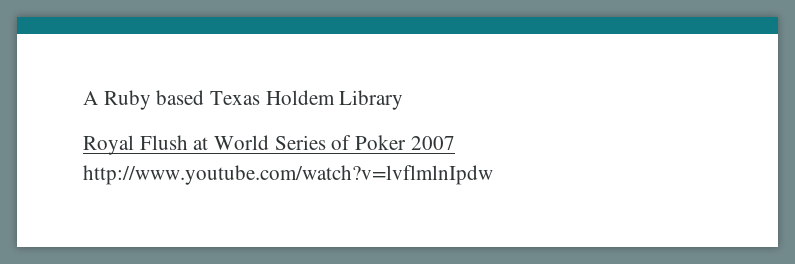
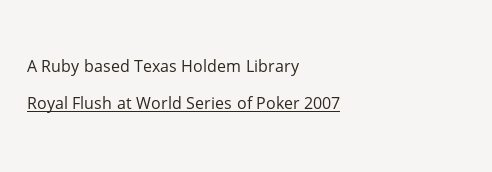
[83,165,493,185] http://www.youtube.com/watch?v=lvflmlnIpdw -> (341, 103) none

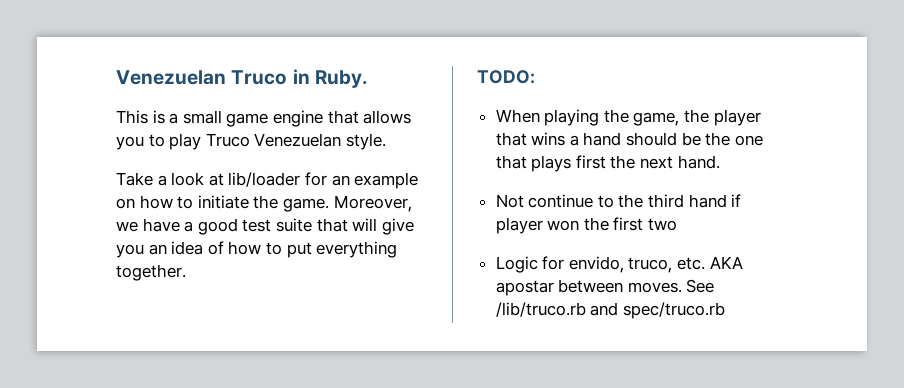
[27,59,300,76] [27,96,341,113] A Ruby based Texas Holdem Library // Royal Flush at World Series of Poker 2007 -> [116,69,368,88] [116,110,412,127] [116,133,386,150] [116,172,419,189] [116,195,412,212] [116,218,414,235] [116,241,398,258] [116,264,186,281] [477,70,535,84] [495,109,761,126] [495,132,763,146] [495,155,720,172] [495,194,742,208] [495,217,678,234] [495,256,743,273] [495,279,715,296] [495,302,725,319] Venezuelan Truco in Ruby. // This is a small game engine that allows you to play Truco Venezuelan style. // Take a look at lib/loader for an example on how to initiate the game. Moreover, we have a good test suite that will give you an idea of how to put everything together. // TODO: // When playing the game, the player that wins a hand should be the one that plays first the next hand. // Not continue to the third hand if player won the first two // Logic for envido, truco, etc. AKA apostar between moves. See /lib/truco.rb and spec/truco.rb

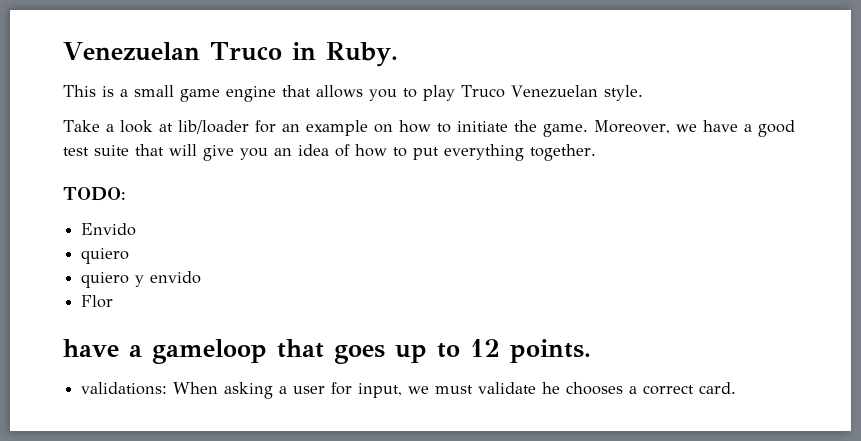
[495,109,761,126] [495,132,763,146] [495,155,720,172] [495,194,742,208] [495,217,678,234] [495,256,743,273] [495,279,715,296] [495,302,725,319] When playing the game, the player that wins a hand should be the one that plays first the next hand. // Not continue to the third hand if player won the first two // Logic for envido, truco, etc. AKA apostar between moves. See /lib/truco.rb and spec/truco.rb -> [81,223,137,236] [81,248,130,264] [81,271,202,288] [81,295,114,308] [63,339,591,364] [81,382,737,399] Envido // quiero // quiero y envido // Flor // have a gameloop that goes up to 12 points. // validations: When asking a user for input, we must validate he chooses a correct card.

